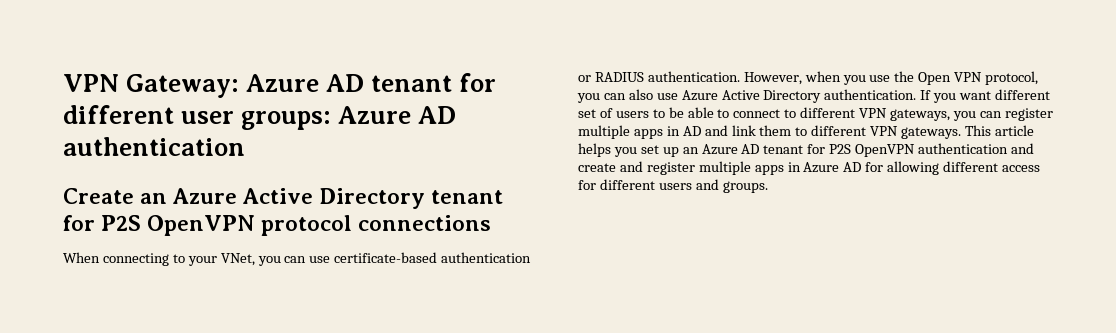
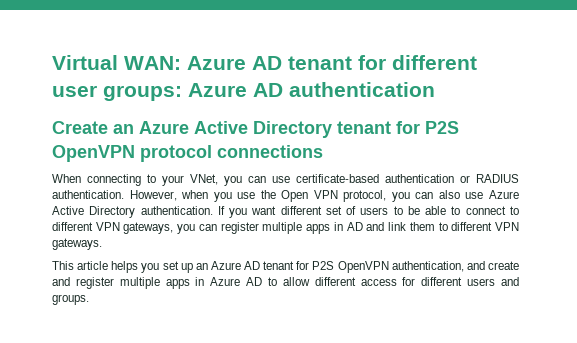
[63,74,240,98] VPN Gateway: -> [52,55,181,70] Virtual WAN:
(962, 133) none -> (102, 244) //
[918,143,1009,154] authentication -> [391,261,464,272] authentication,
[865,161,940,175] for allowing -> [268,277,310,286] to allow

